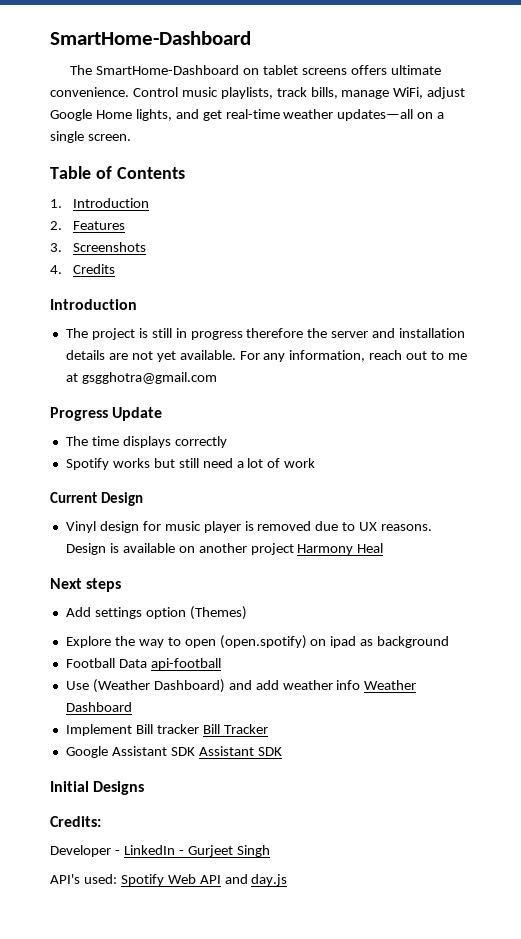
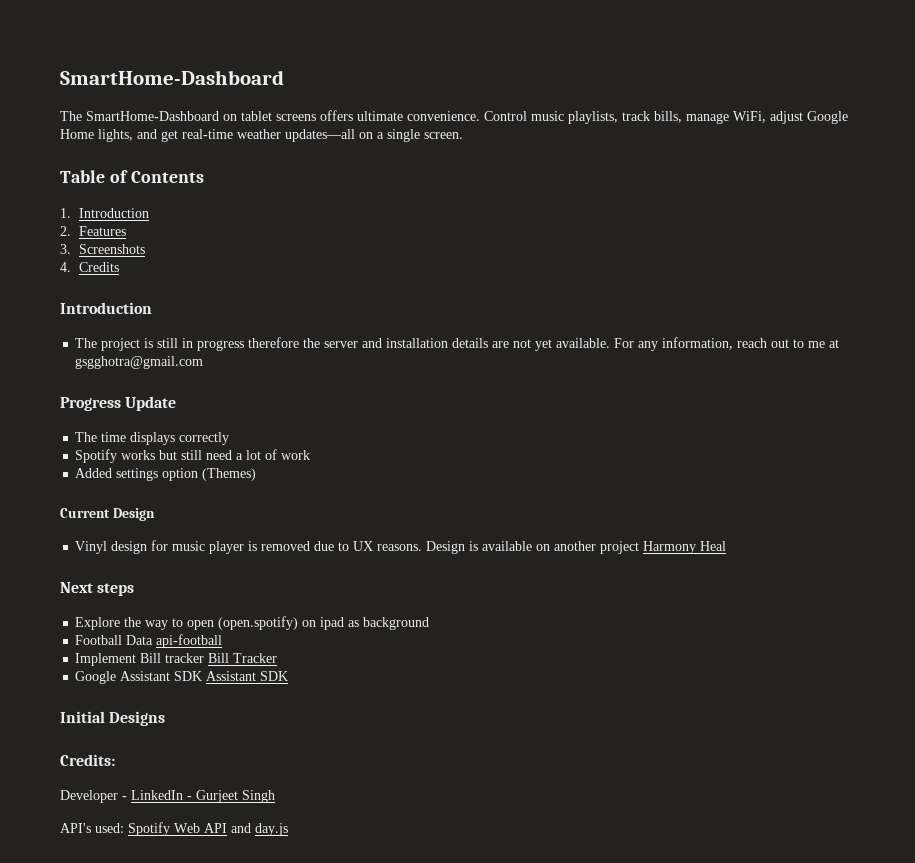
(316, 463) none -> [75,468,257,481] // Added settings option (Themes)
[65,606,247,620] // Add settings option (Themes) -> (135, 589) none
[65,679,417,693] [65,702,132,712] // Use (Weather Dashboard) and add weather info Weather Dashboard -> (223, 641) none

